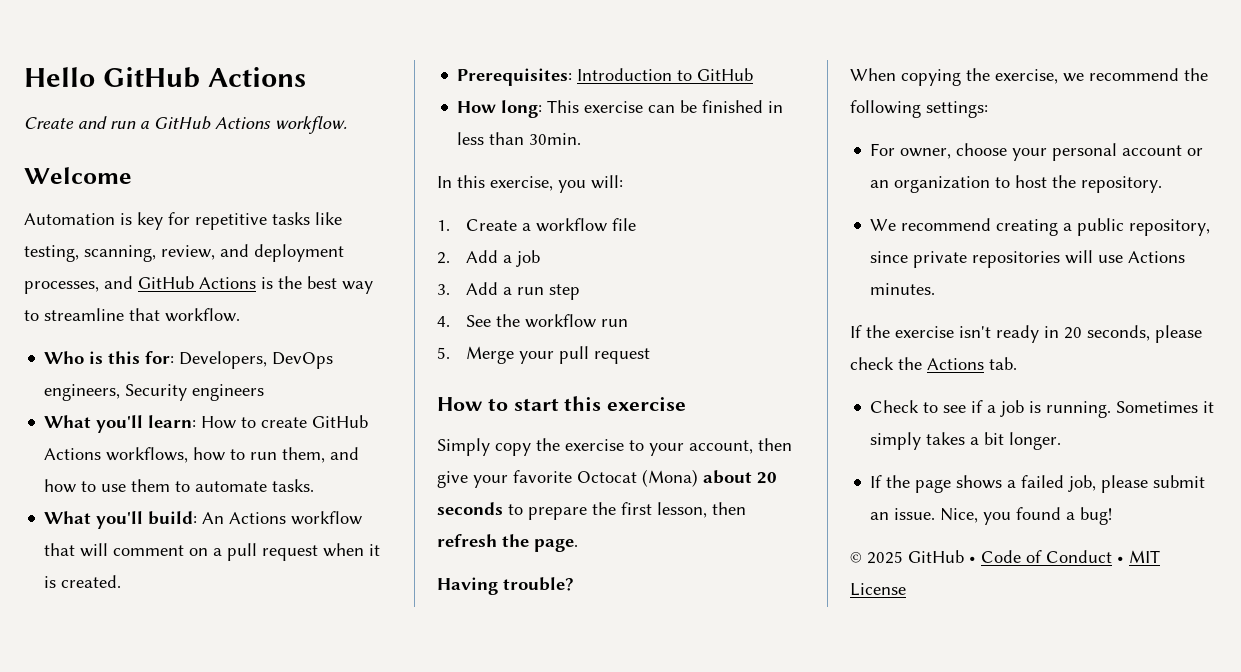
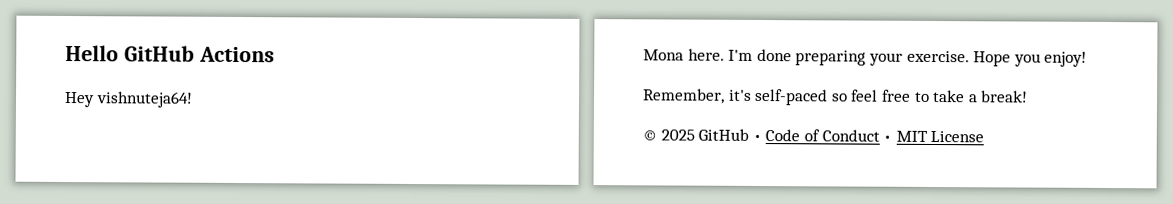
[24,116,347,134] [24,167,132,184] [24,212,342,230] [24,244,344,262] [24,276,373,294] [24,308,240,322] [44,351,334,369] [44,384,265,401] [44,415,369,433] [44,447,360,463] [44,479,315,493] [44,511,363,529] [44,543,381,561] [44,575,122,588] [457,68,754,86] [457,100,784,118] [457,132,582,145] [437,175,623,193] [437,218,636,232] [437,250,540,267] [437,282,580,300] [437,314,628,328] [437,346,650,364] [437,396,687,411] [437,438,792,456] [437,469,777,488] [437,502,746,520] [437,534,578,552] [437,577,574,595] [850,68,1208,86] [850,100,988,118] [870,143,1204,161] [870,175,1163,193] [870,218,1211,236] [870,250,1186,268] [870,283,936,295] [850,325,1202,343] [850,357,1017,370] [870,400,1215,418] [870,432,1062,450] [870,475,1206,493] [870,507,1113,525] Create and run a GitHub Actions workflow. // Welcome // Automation is key for repetitive tasks like testing, scanning, review, and deployment processes, and GitHub Actions is the best way to streamline that workflow. // Who is this for: Developers, DevOps engineers, Security engineers // What you'll learn: How to create GitHub Actions workflows, how to run them, and how to use them to automate tasks. // What you'll build: An Actions workflow that will comment on a pull request when it is created. // Prerequisites: Introduction to GitHub // How long: This exercise can be finished in less than 30min. // In this exercise, you will: // 1. Create a workflow file // 2. Add a job // 3. Add a run step // 4. See the workflow run // 5. Merge your pull request // How to start this exercise // Simply copy the exercise to your account, then give your favorite Octocat (Mona) about 20 seconds to prepare the first lesson, then refresh the page. // Having trouble? // When copying the exercise, we recommend the following settings: // For owner, choose your personal account or an organization to host the repository. // We recommend creating a public repository, since private repositories will use Actions minutes. // If the exercise isn't ready in 20 seconds, please check the Actions tab. // Check to see if a job is running. Sometimes it simply takes a bit longer. // If the page shows a failed job, please submit an issue. Nice, you found a bug! -> [64,91,193,108] [643,48,1088,67] [642,88,1029,106] Hey vishnuteja64! // Mona here. I'm done preparing your exercise. Hope you enjoy! // Remember, it's self-paced so feel free to take a break!

